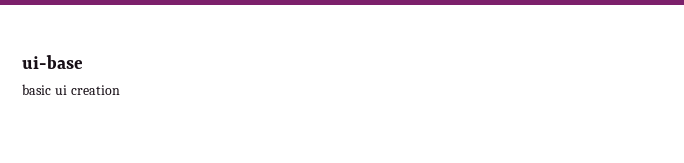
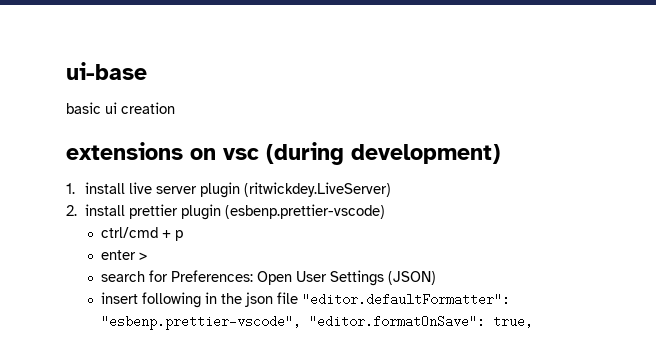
(120, 90) none -> [66,142,500,165] [66,182,391,198] [66,204,385,220] [100,227,183,241] [100,250,147,260] [100,270,436,286] [100,292,510,308] [100,315,533,330] // extensions on vsc (during development) // 1. install live server plugin (ritwickdey.LiveServer) // 2. install prettier plugin (esbenp.prettier-vscode) // ctrl/cmd + p // enter > // search for Preferences: Open User Settings (JSON) // insert following in the json file "editor.defaultFormatter": "esbenp.prettier-vscode", "editor.formatOnSave": true,

